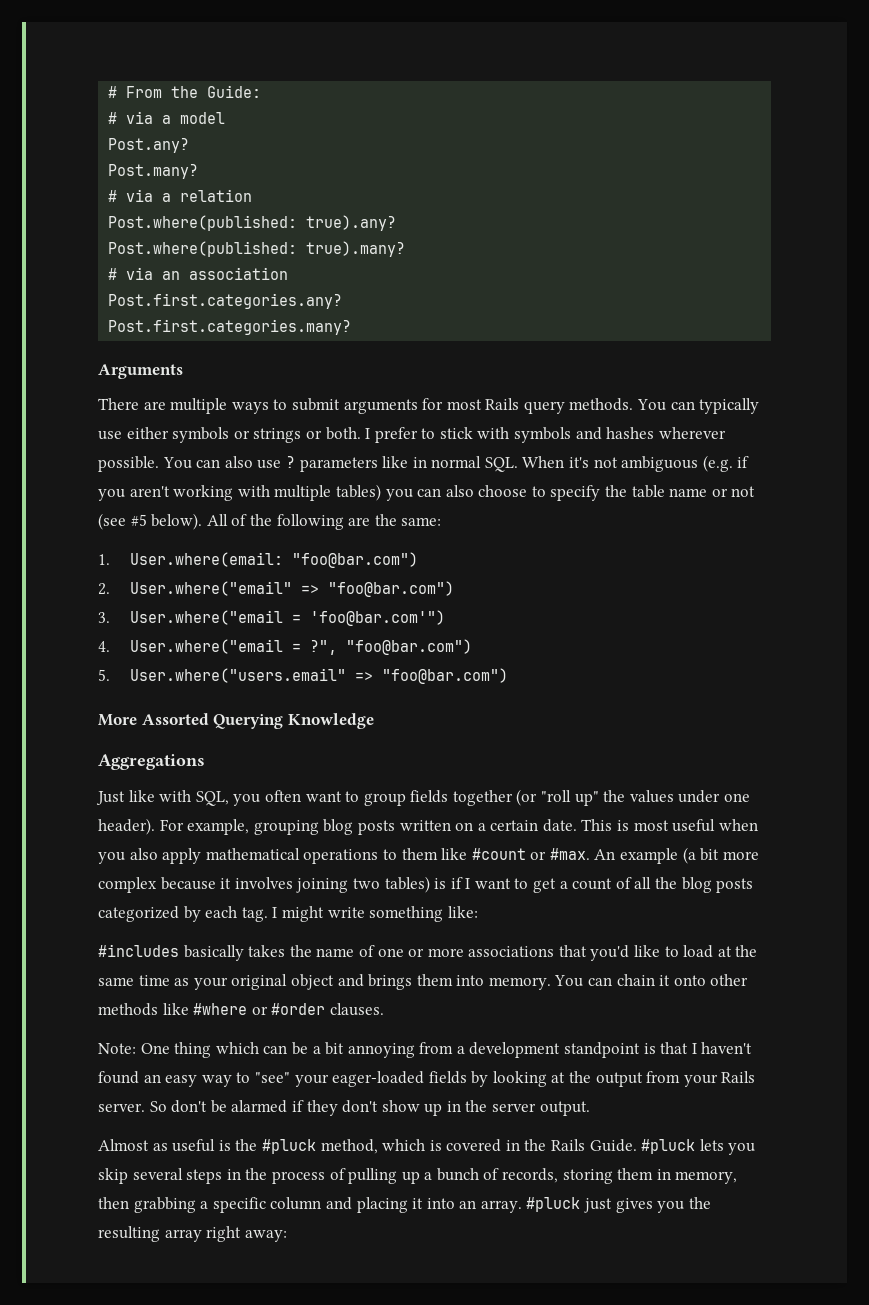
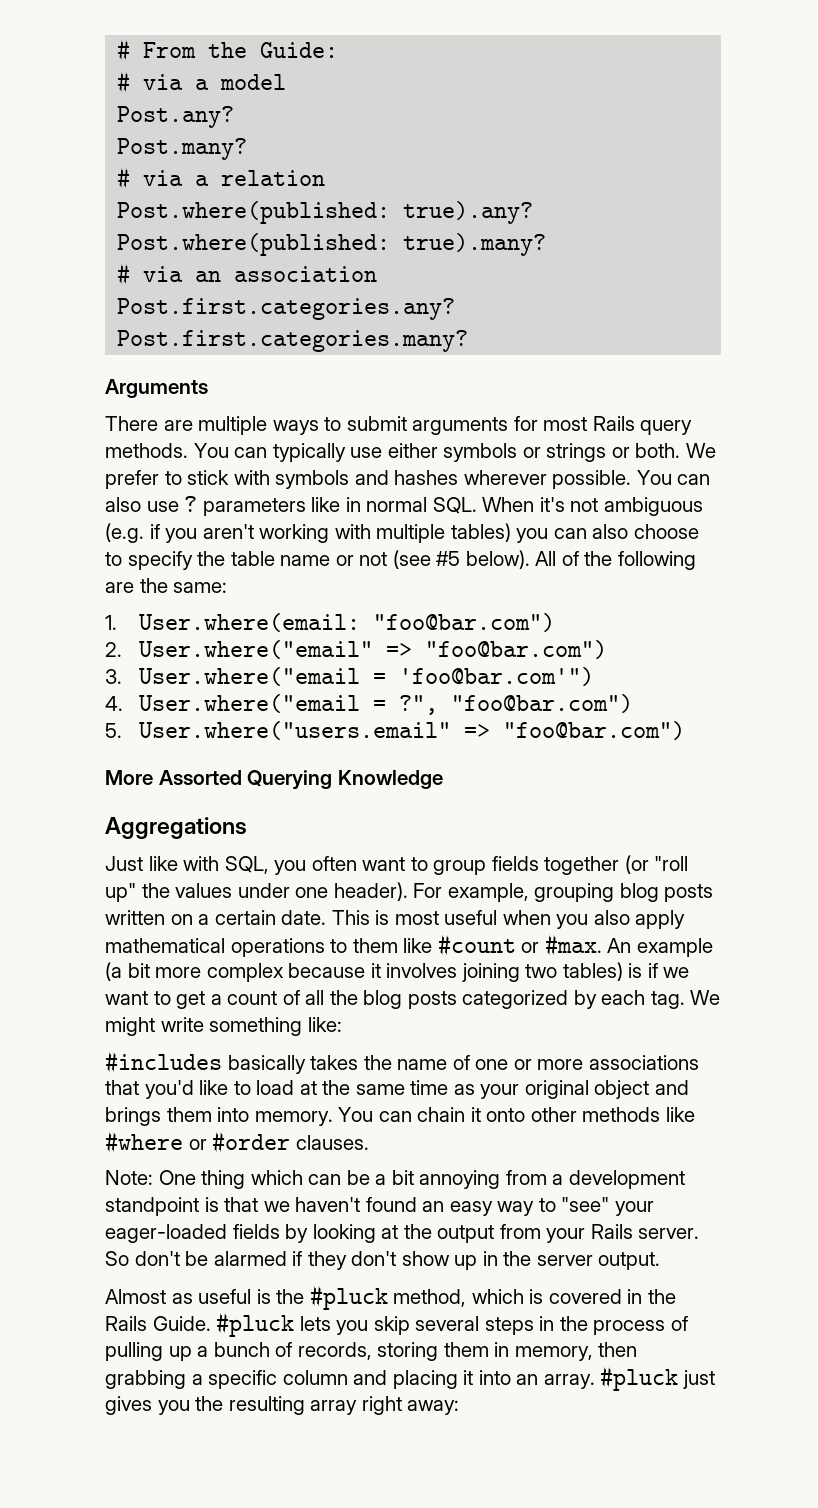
[365,428,371,439] I -> [685,443,716,458] We
[465,878,471,889] I -> [663,967,690,978] we
[272,907,278,918] I -> [690,990,721,1005] We
[691,1043,697,1054] I -> [263,1201,290,1212] we

